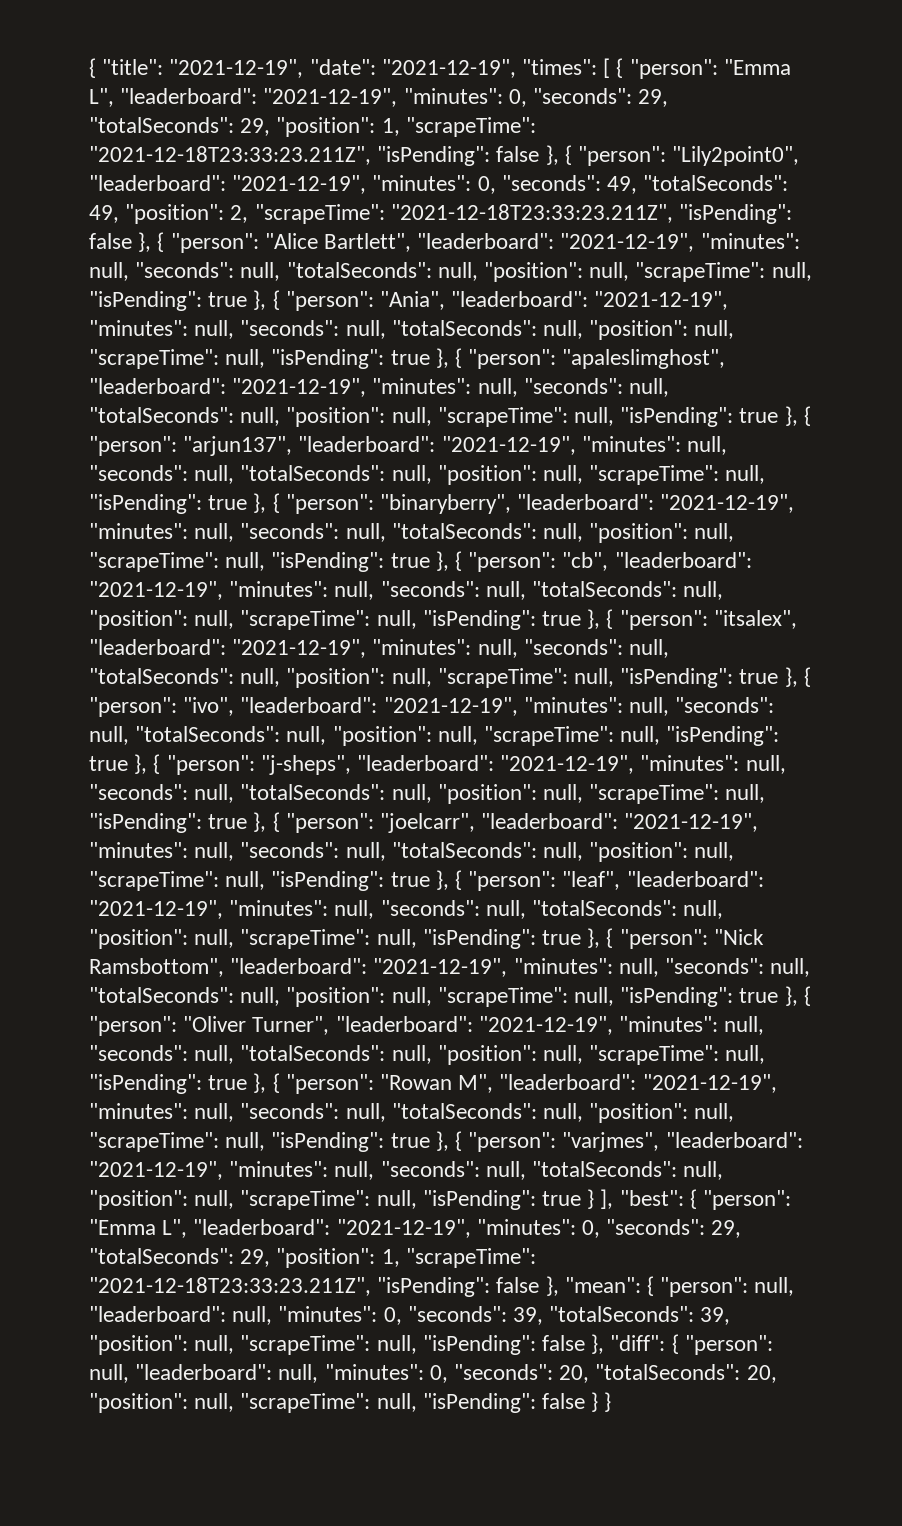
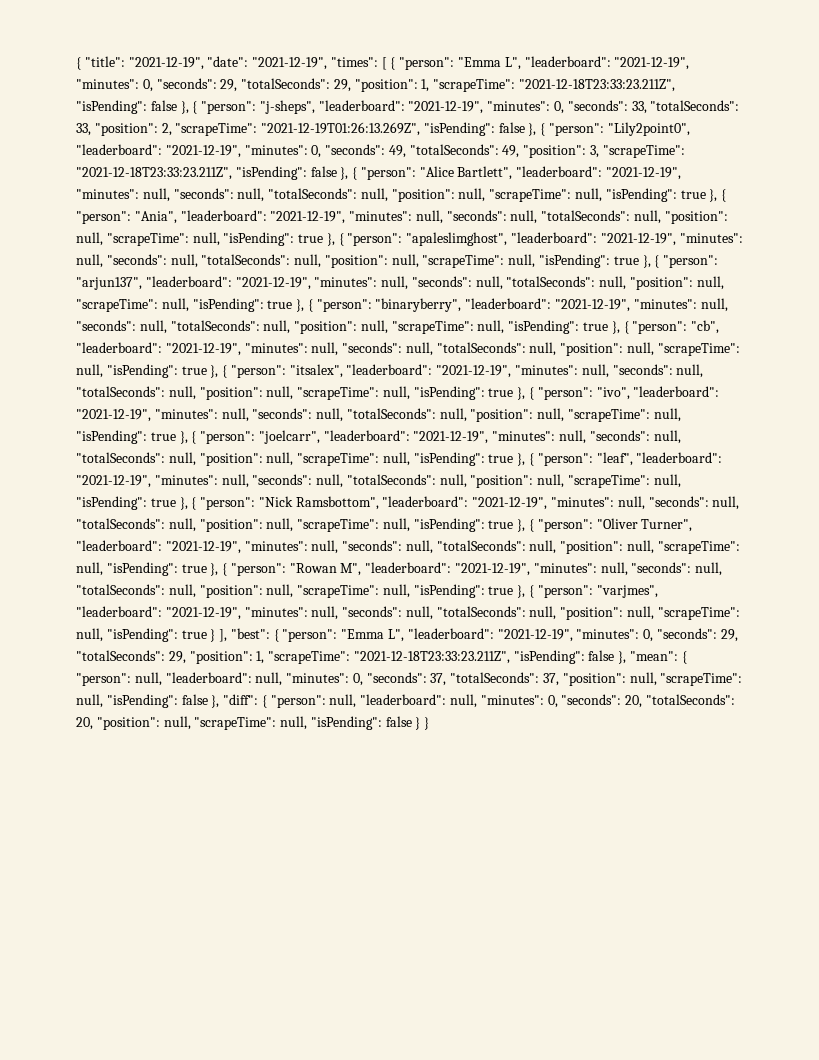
(667, 156) none -> [259,100,740,114] [76,122,605,136] "j-sheps", "leaderboard": "2021-12-19", "minutes": 0, "seconds": 33, "totalSeconds": 33, "position": 2, "scrapeTime": "2021-12-19T01:26:13.269Z", "isPending": false }, { "person":
[230,205,249,223] 2, -> [590,145,600,158] 3,
[260,755,786,775] [89,784,766,804] [89,812,374,833] "j-sheps", "leaderboard": "2021-12-19", "minutes": null, "seconds": null, "totalSeconds": null, "position": null, "scrapeTime": null, "isPending": true }, { "person": -> (256, 437) none
[513,1306,731,1325] 39, "totalSeconds": 39, -> [430,672,560,686] 37, "totalSeconds": 37,

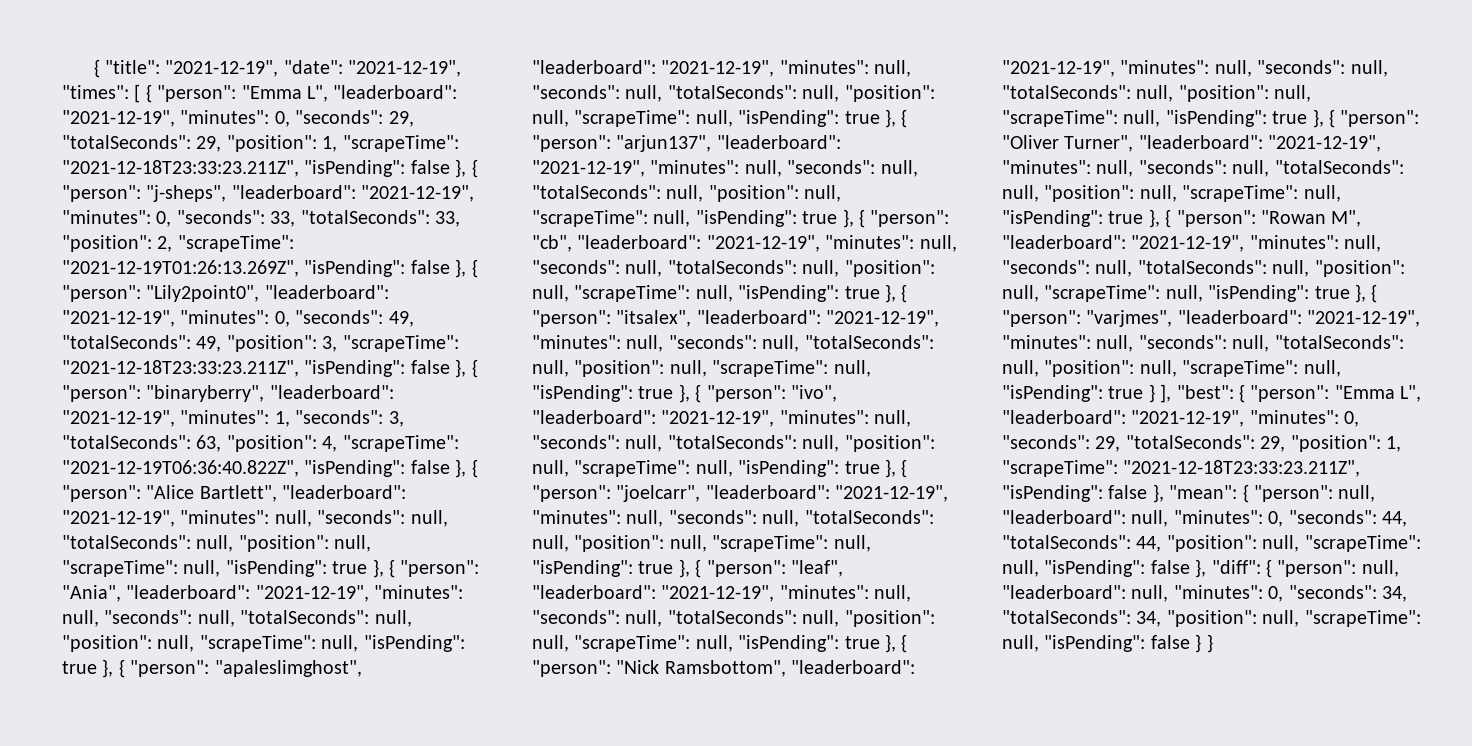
(416, 173) none -> [146,385,394,402] [62,410,404,427] [62,435,459,452] [62,459,478,478] [62,485,141,502] "binaryberry", "leaderboard": "2021-12-19", "minutes": 1, "seconds": 3, "totalSeconds": 63, "position": 4, "scrapeTime": "2021-12-19T06:36:40.822Z", "isPending": false }, { "person":
[375,298,728,312] [76,320,688,334] "binaryberry", "leaderboard": "2021-12-19", "minutes": null, "seconds": null, "totalSeconds": null, "position": null, "scrapeTime": null, "isPending": true }, { "person": -> (950, 218) none
[430,672,560,686] 37, "totalSeconds": 37, -> [1382,511,1407,527] [1002,535,1162,552] 44, "totalSeconds": 44,
[625,694,735,708] [76,717,93,730] 20, "totalSeconds": 20, -> [1382,586,1407,602] [1002,610,1162,627] 34, "totalSeconds": 34,

